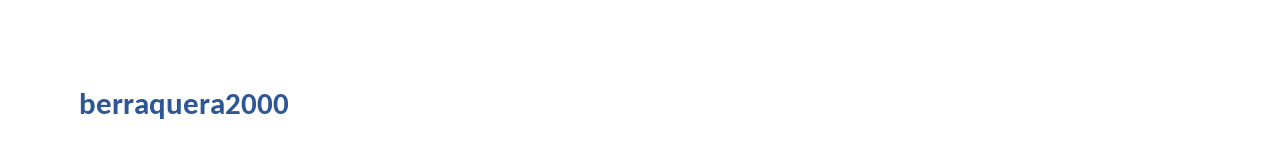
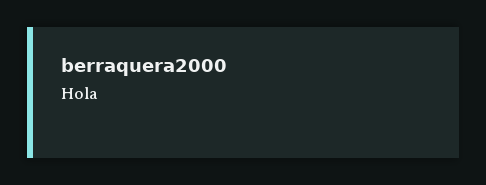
(289, 106) none -> [61,87,98,99] // Hola

